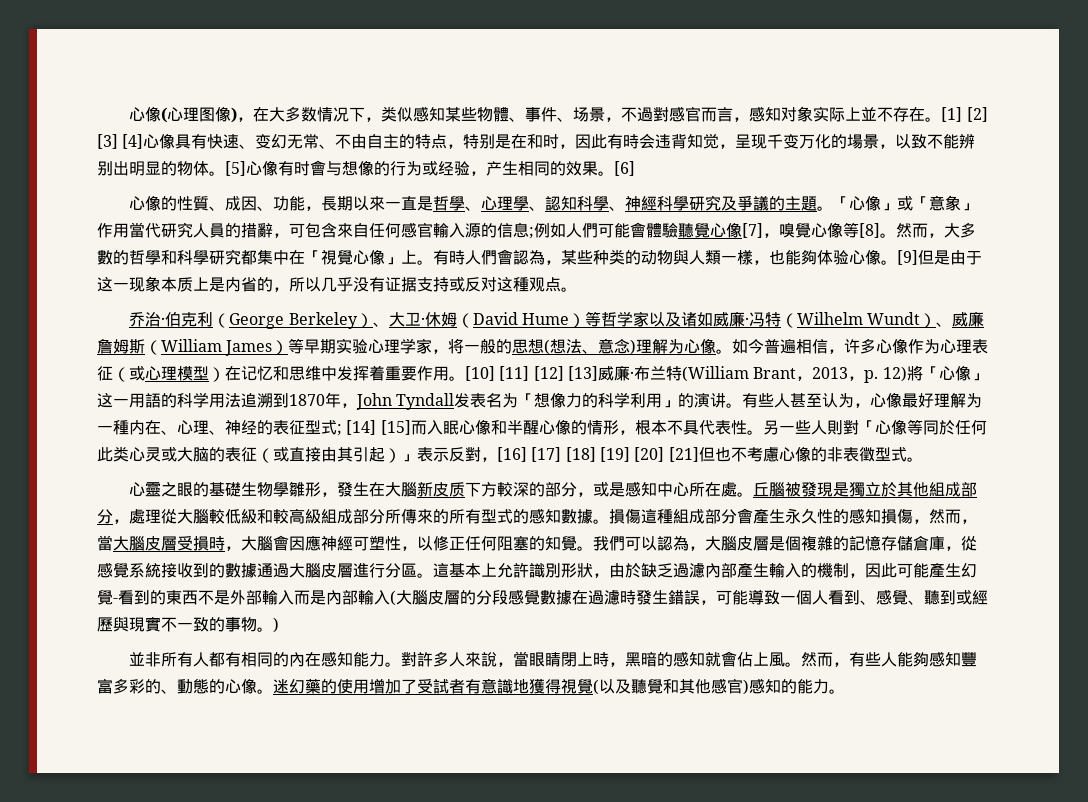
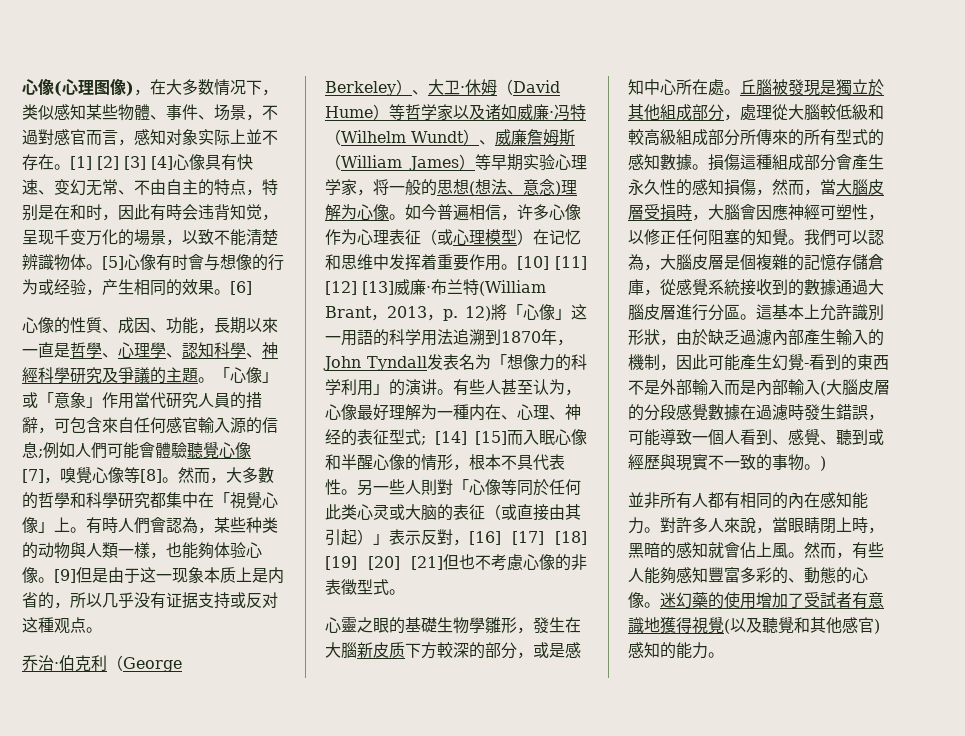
[959,134,976,149] [97,161,177,176] 辨别出明显的 -> [246,229,278,246] [22,254,54,271] 清楚辨識

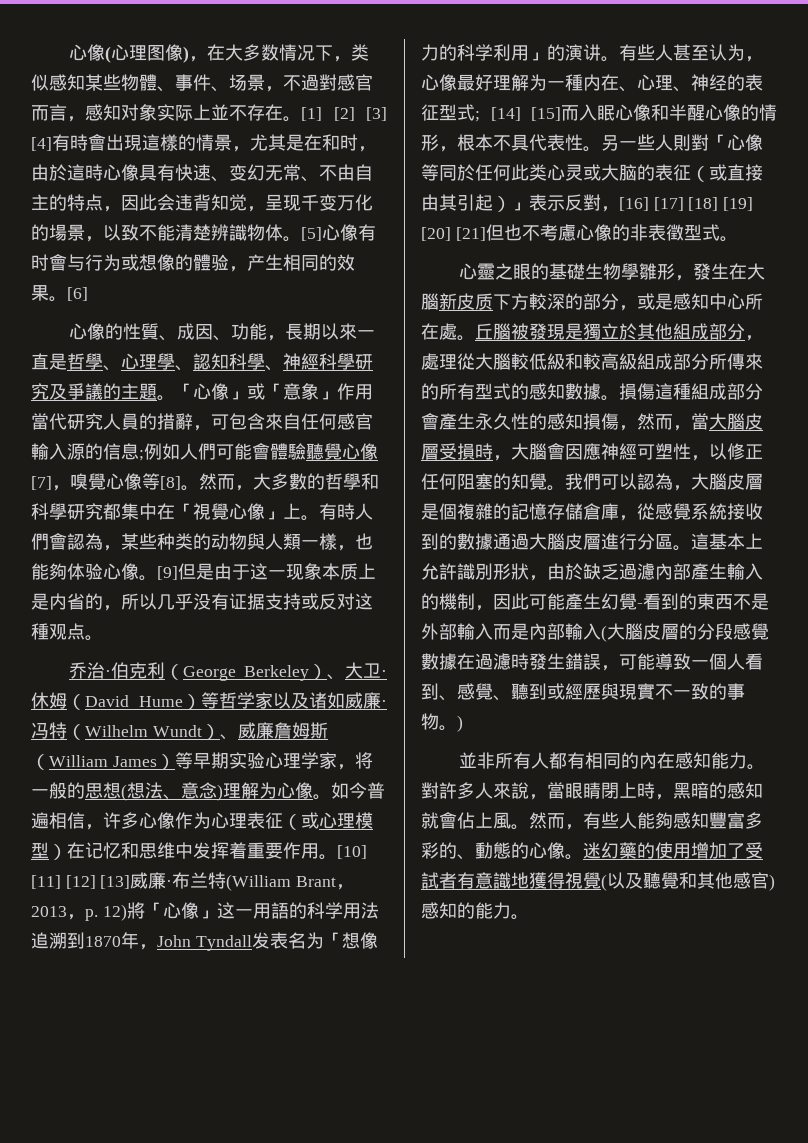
(173, 163) none -> [52,134,376,152] [31,164,103,181] 有時會出現這樣的情景，尤其是在和时，由於這時
[262,179,278,195] [22,204,182,221] 特别是在和时，因此有時 -> [121,194,157,211] 因此
[220,254,284,271] [22,279,70,295] 想像的行为或经 -> [85,254,211,271] 行为或想像的體

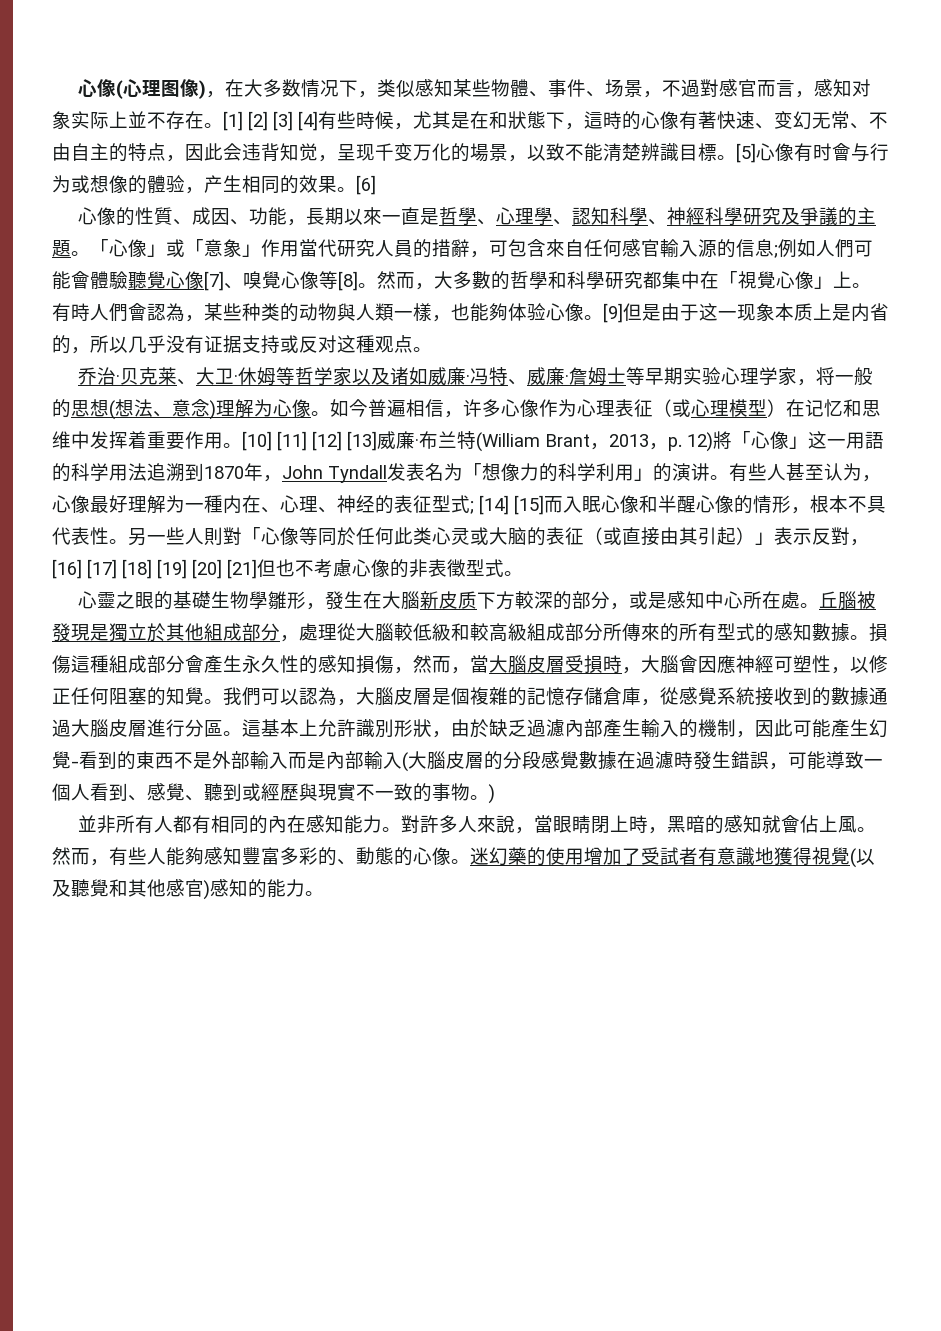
[70,134,376,152] [31,164,175,181] 時會出現這樣的情景，尤其是在和时，由於這時心像具有 -> [337,111,717,130] 些時候，尤其是在和狀態下，這時的心像有著
[247,224,283,241] 物体 -> [679,143,717,161] 目標
[52,485,70,491] ， -> [224,283,243,289] 、
[111,662,327,681] 伯克利（George Berkeley） -> [119,367,177,385] 贝克莱
[67,694,201,710] （David Hume） -> (276, 376) none
[67,722,328,740] [31,754,175,770] （Wilhelm Wundt）、威廉詹姆斯（William James） -> [507,367,626,386] 、威廉·詹姆士

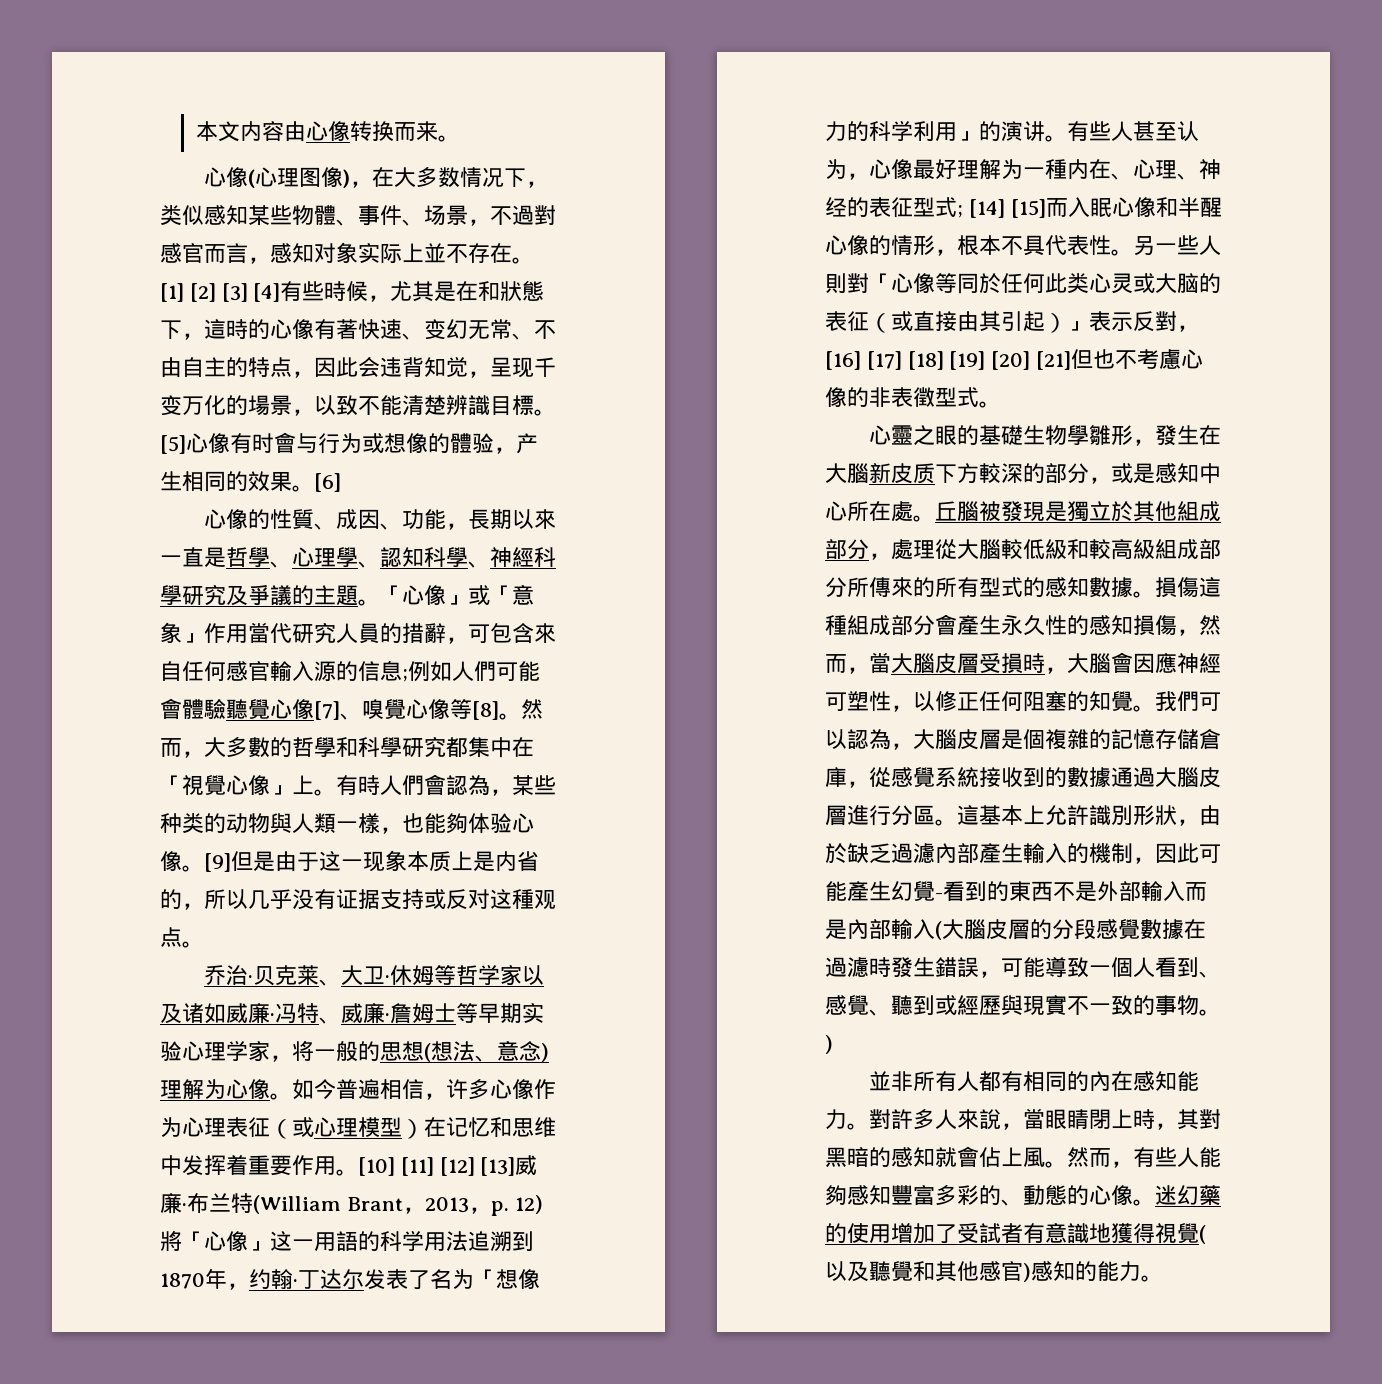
(77, 88) none -> [195,121,460,142] 本文内容由心像转换而来。 //
[282,463,425,483] John Tyndall发表 -> [249,1269,430,1290] 约翰·丁达尔发表了
(667, 830) none -> [1177,1109,1221,1130] 其對

